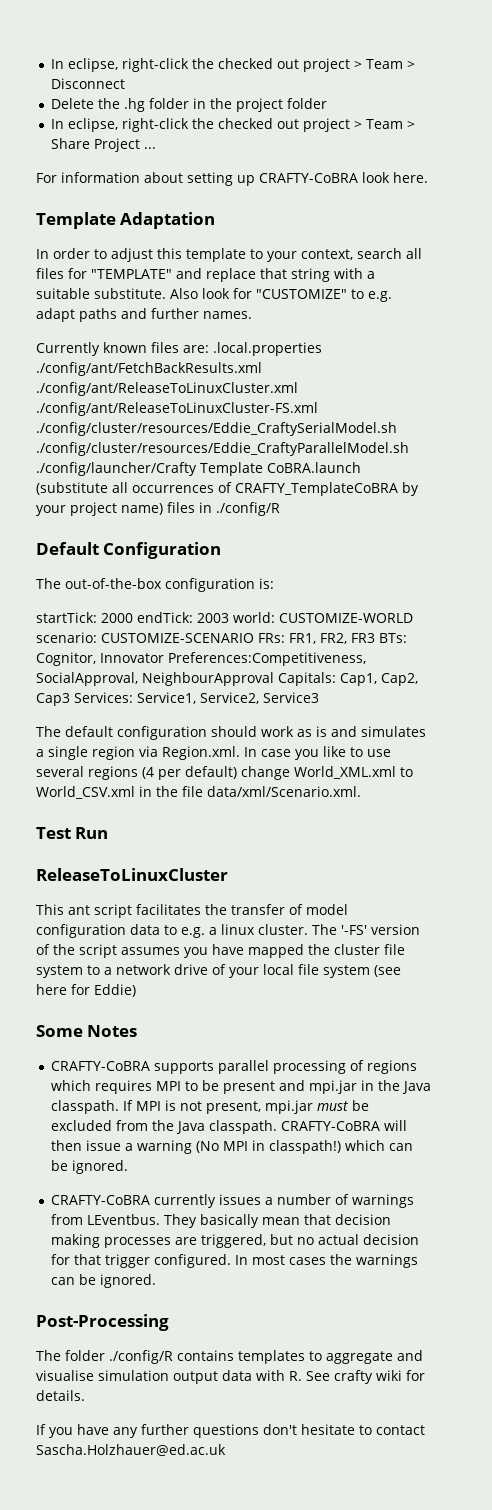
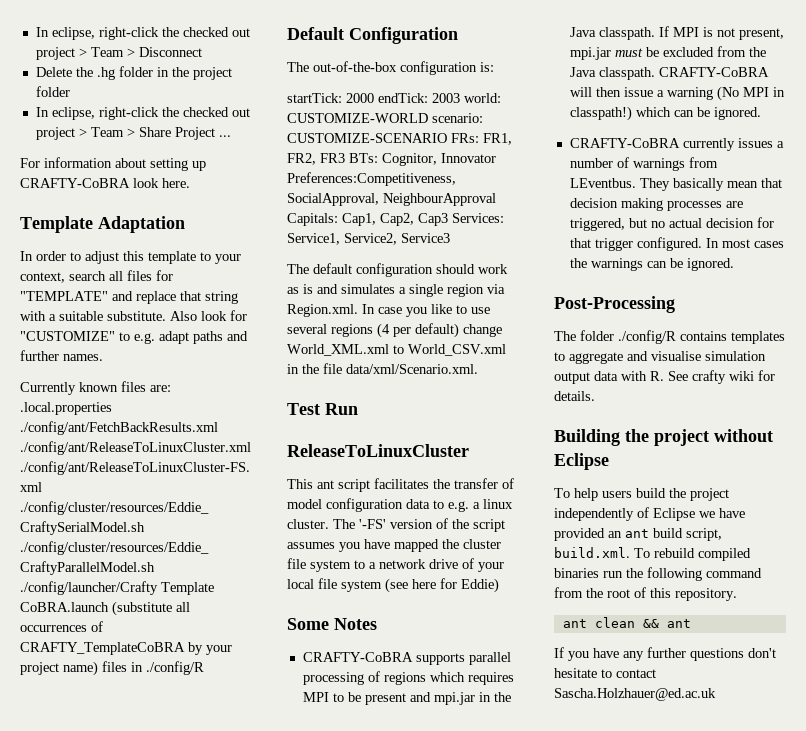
(85, 1395) none -> [554,429,773,446] [554,453,609,470] [554,488,729,501] [554,507,745,521] [554,528,722,541] [554,547,751,561] [554,567,762,581] [554,587,737,601] [562,617,691,628] // Building the project without Eclipse // To help users build the project independently of Eclipse we have provided an ant build script, build.xml. To rebuild compiled binaries run the following command from the root of this repository. // ant clean && ant

